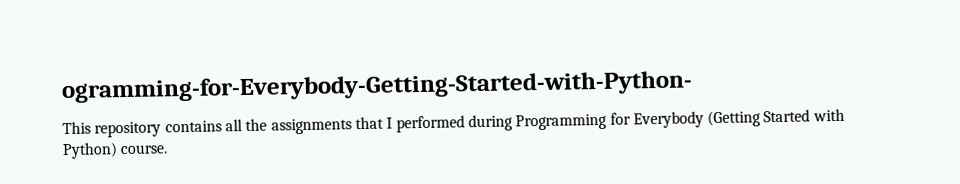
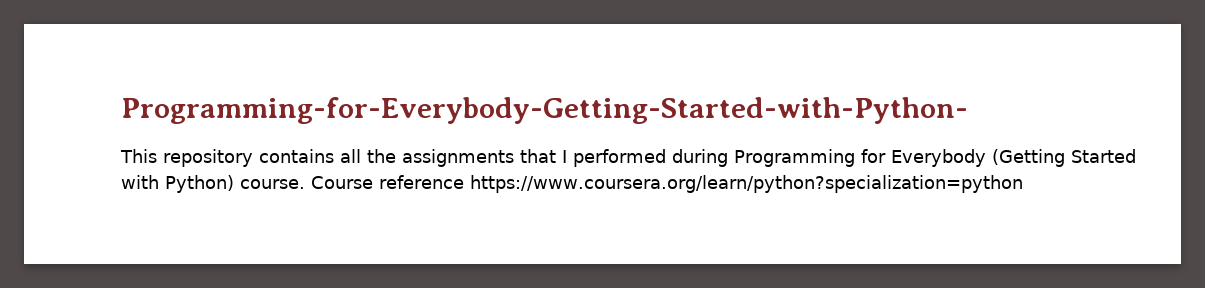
[61,70,693,104] ogramming-for-Everybody-Getting-Started-with-Python- -> [121,97,968,124] Programming-for-Everybody-Getting-Started-with-Python-
(168, 149) none -> [311,175,1023,193] Course reference https://www.coursera.org/learn/python?specialization=python

